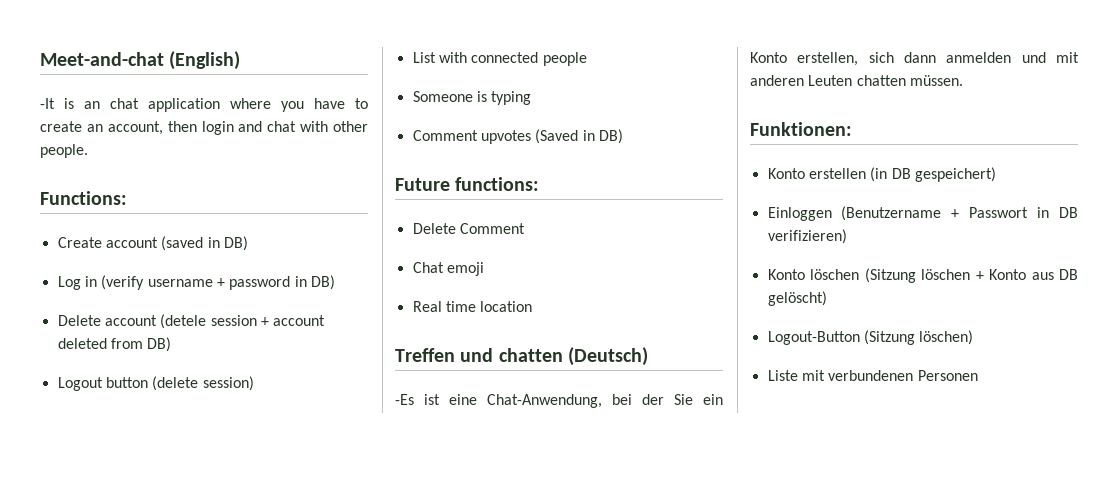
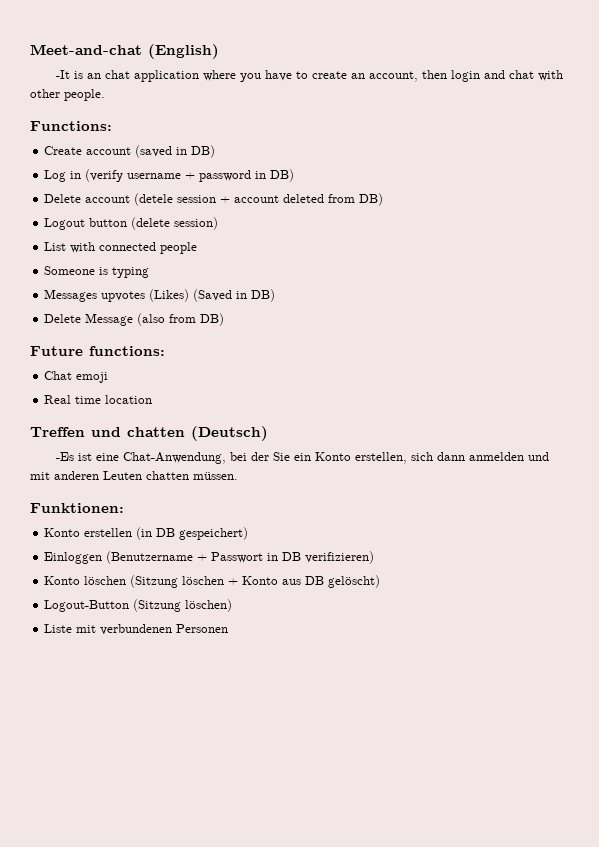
[412,130,531,144] Comment upvotes -> [44,289,190,302] Messages upvotes (Likes)
(623, 136) none -> [44,313,225,326] // Delete Message (also from DB)
[412,223,525,234] // Delete Comment -> (165, 351) none

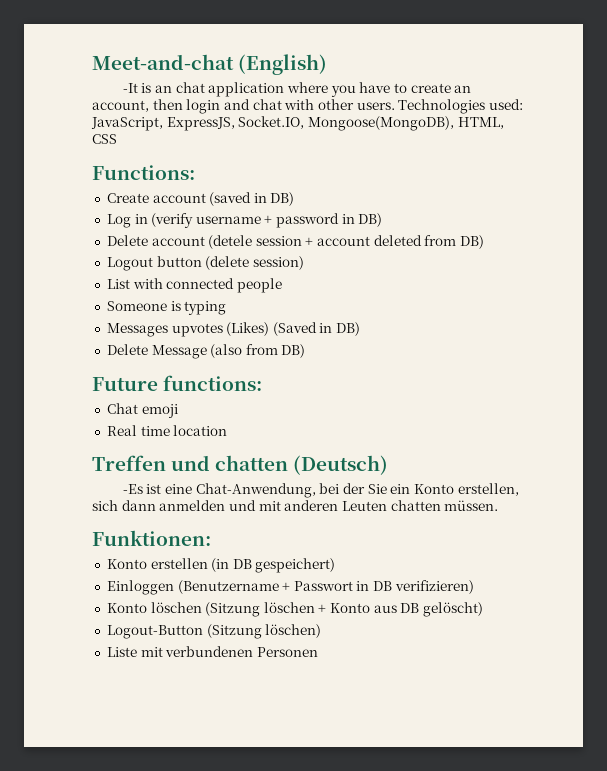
[64,89,105,101] people. -> [356,99,523,114] [91,116,504,131] [92,134,117,144] users. Technologies used: JavaScript, ExpressJS, Socket.IO, Mongoose(MongoDB), HTML, CSS

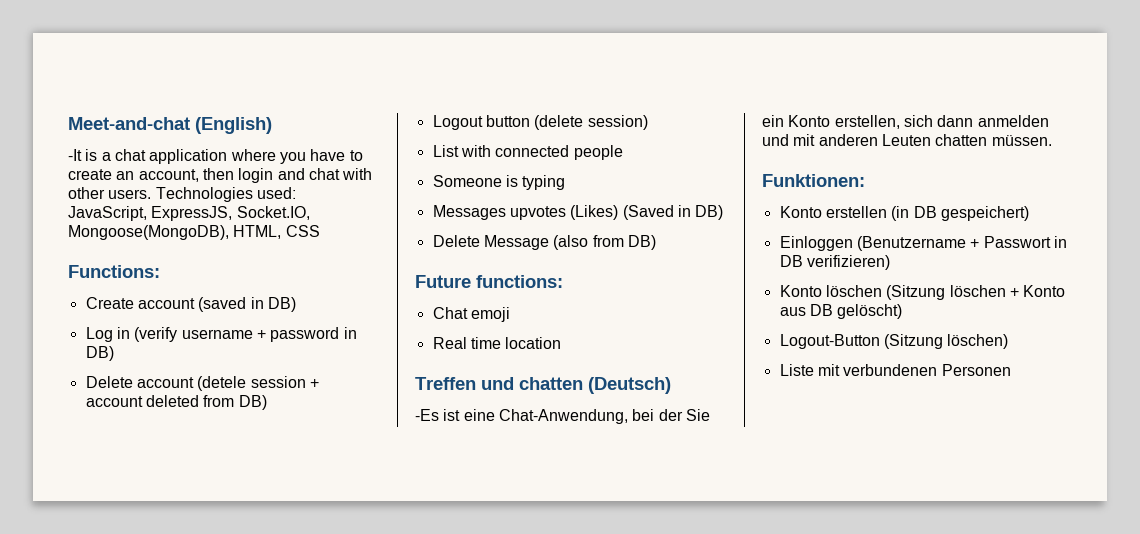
[155,85,173,93] an -> [101,152,111,161] a

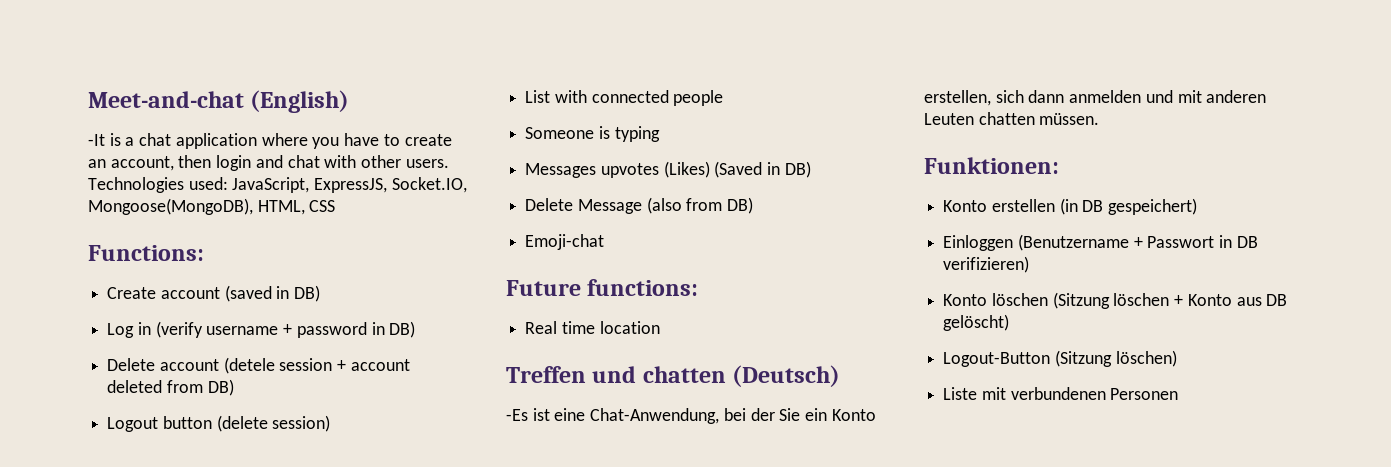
(656, 242) none -> [525,234,605,250] // Emoji-chat
[432,307,510,322] // Chat emoji -> (699, 287) none

